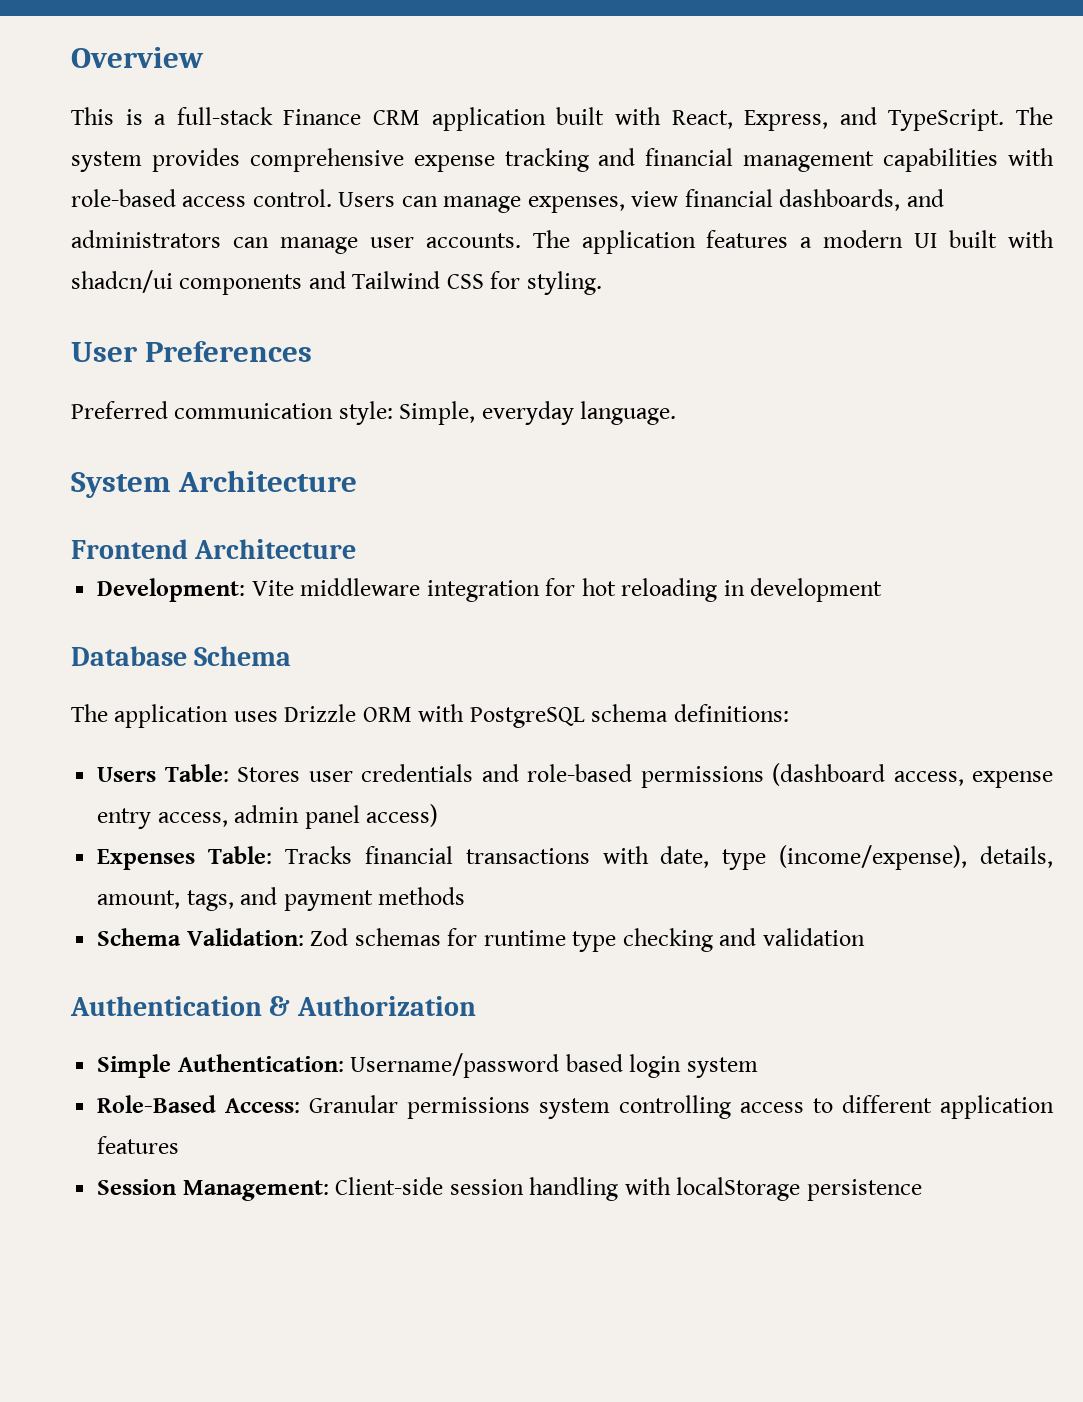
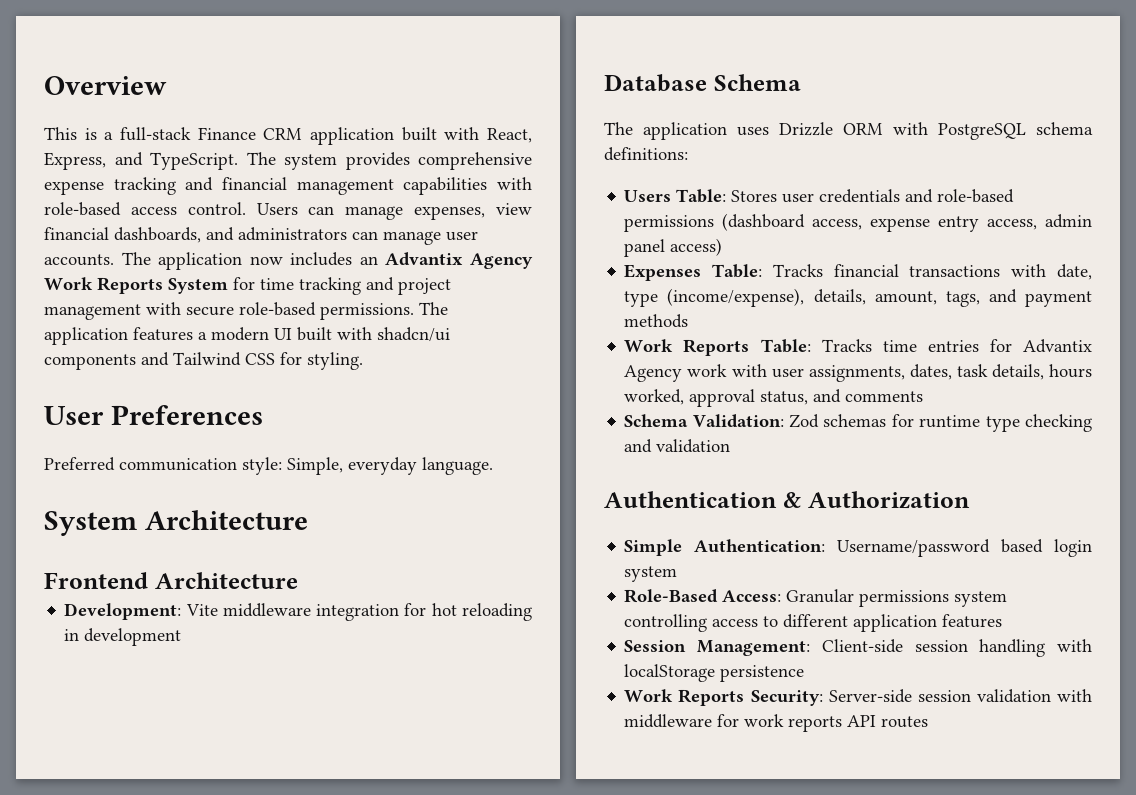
(696, 242) none -> [249,252,533,269] [44,277,451,295] [44,302,448,320] [44,327,128,345] now includes an Advantix Agency Work Reports System for time tracking and project management with secure role-based permissions. The application
(466, 896) none -> [624,339,1092,356] [624,364,1092,382] [624,389,924,407] // Work Reports Table: Tracks time entries for Advantix Agency work with user assignments, dates, task details, hours worked, approval status, and comments
(922, 1190) none -> [624,689,1092,706] [624,714,929,732] // Work Reports Security: Server-side session validation with middleware for work reports API routes

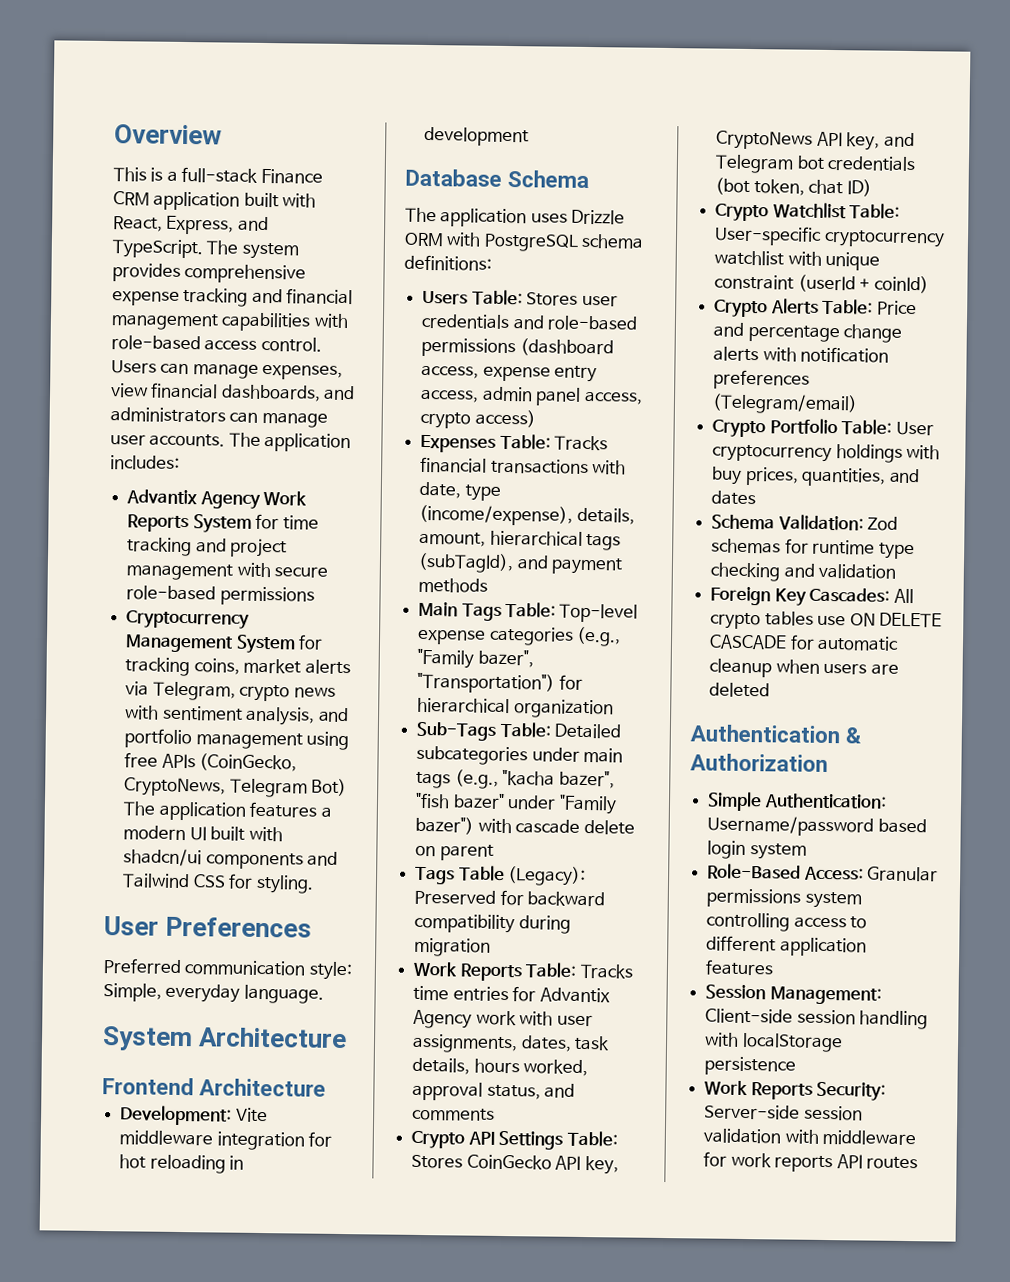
[249,252,378,266] now includes an -> [110,455,180,470] includes: //
[320,303,414,320] permissions. -> [219,586,315,606] [126,610,251,629] [125,634,324,654] [125,657,351,677] [125,681,336,702] [125,705,350,726] [124,728,350,751] [124,752,298,772] [124,777,348,798] permissions // Cryptocurrency Management System for tracking coins, market alerts via Telegram, crypto news with sentiment analysis, and portfolio management using free APIs (CoinGecko, CryptoNews, Telegram Bot)
(666, 248) none -> [583,390,643,405] [420,411,472,429] access, crypto
[945,291,980,307] tags, -> [489,530,622,551] [418,552,515,574] hierarchical tags (subTagId),
(689, 321) none -> [418,601,639,623] [417,626,622,647] [417,648,534,669] [417,672,583,694] [417,697,614,719] [416,721,622,741] [416,745,624,766] [416,769,615,789] [415,792,617,815] [415,816,635,835] [415,844,494,861] [414,865,587,887] [414,889,606,907] [414,913,571,934] [414,937,492,957] // Main Tags Table: Top-level expense categories (e.g., "Family bazer", "Transportation") for hierarchical organization // Sub-Tags Table: Detailed subcategories under main tags (e.g., "kacha bazer", "fish bazer" under "Family bazer") with cascade delete on parent // Tags Table (Legacy): Preserved for backward compatibility during migration
(924, 396) none -> [411,1130,618,1150] [411,1154,619,1175] [716,130,915,151] [715,154,917,174] [715,177,872,197] [715,202,901,222] [714,225,945,248] [714,250,881,271] [714,274,929,294] [714,298,917,318] [713,322,903,343] [713,346,890,363] [713,369,811,390] [712,393,859,415] [712,418,934,438] [712,444,941,463] [711,466,921,487] [711,490,757,506] // Crypto API Settings Table: Stores CoinGecko API key, CryptoNews API key, and Telegram bot credentials (bot token, chat ID) // Crypto Watchlist Table: User-specific cryptocurrency watchlist with unique constraint (userId + coinId) // Crypto Alerts Table: Price and percentage change alerts with notification preferences (Telegram/email) // Crypto Portfolio Table: User cryptocurrency holdings with buy prices, quantities, and dates
(731, 446) none -> [710,586,914,606] [710,611,942,630] [709,634,900,651] [709,658,899,678] [709,682,771,698] // Foreign Key Cascades: All crypto tables use ON DELETE CASCADE for automatic cleanup when users are deleted

